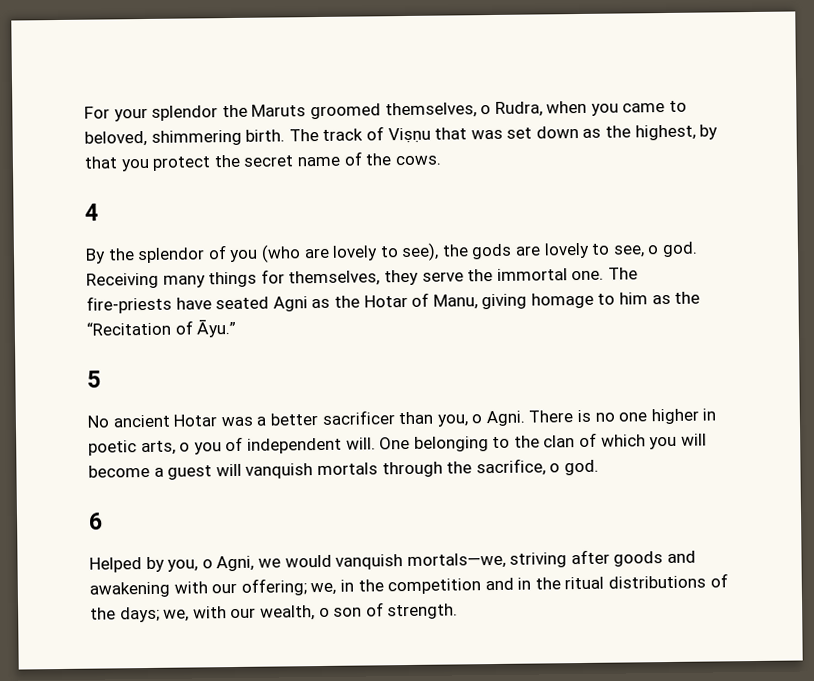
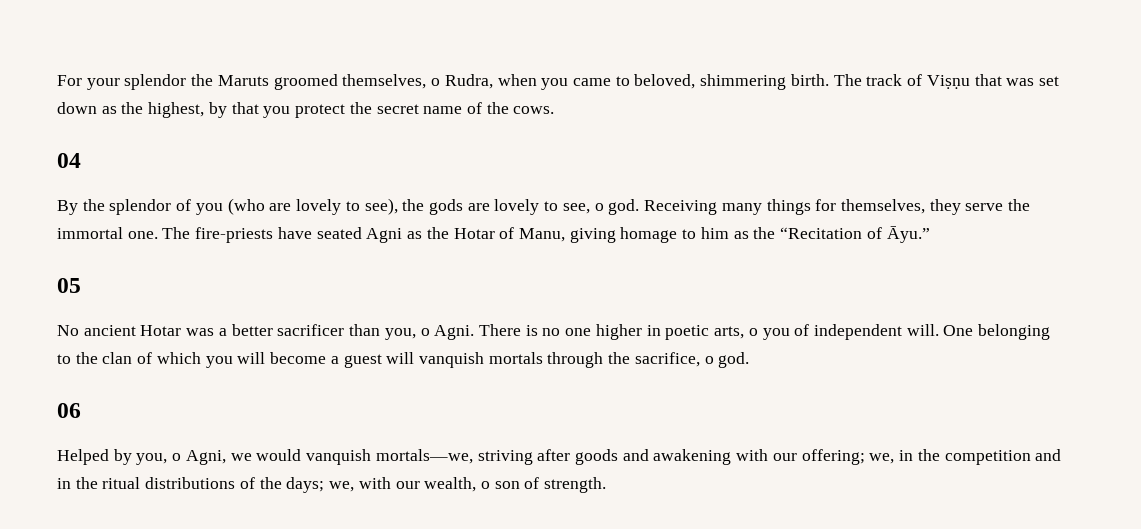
[85,203,99,221] 4 -> [57,153,81,168] 04
[87,370,101,388] 5 -> [57,278,81,293] 05
[88,512,103,530] 6 -> [57,403,81,418] 06

